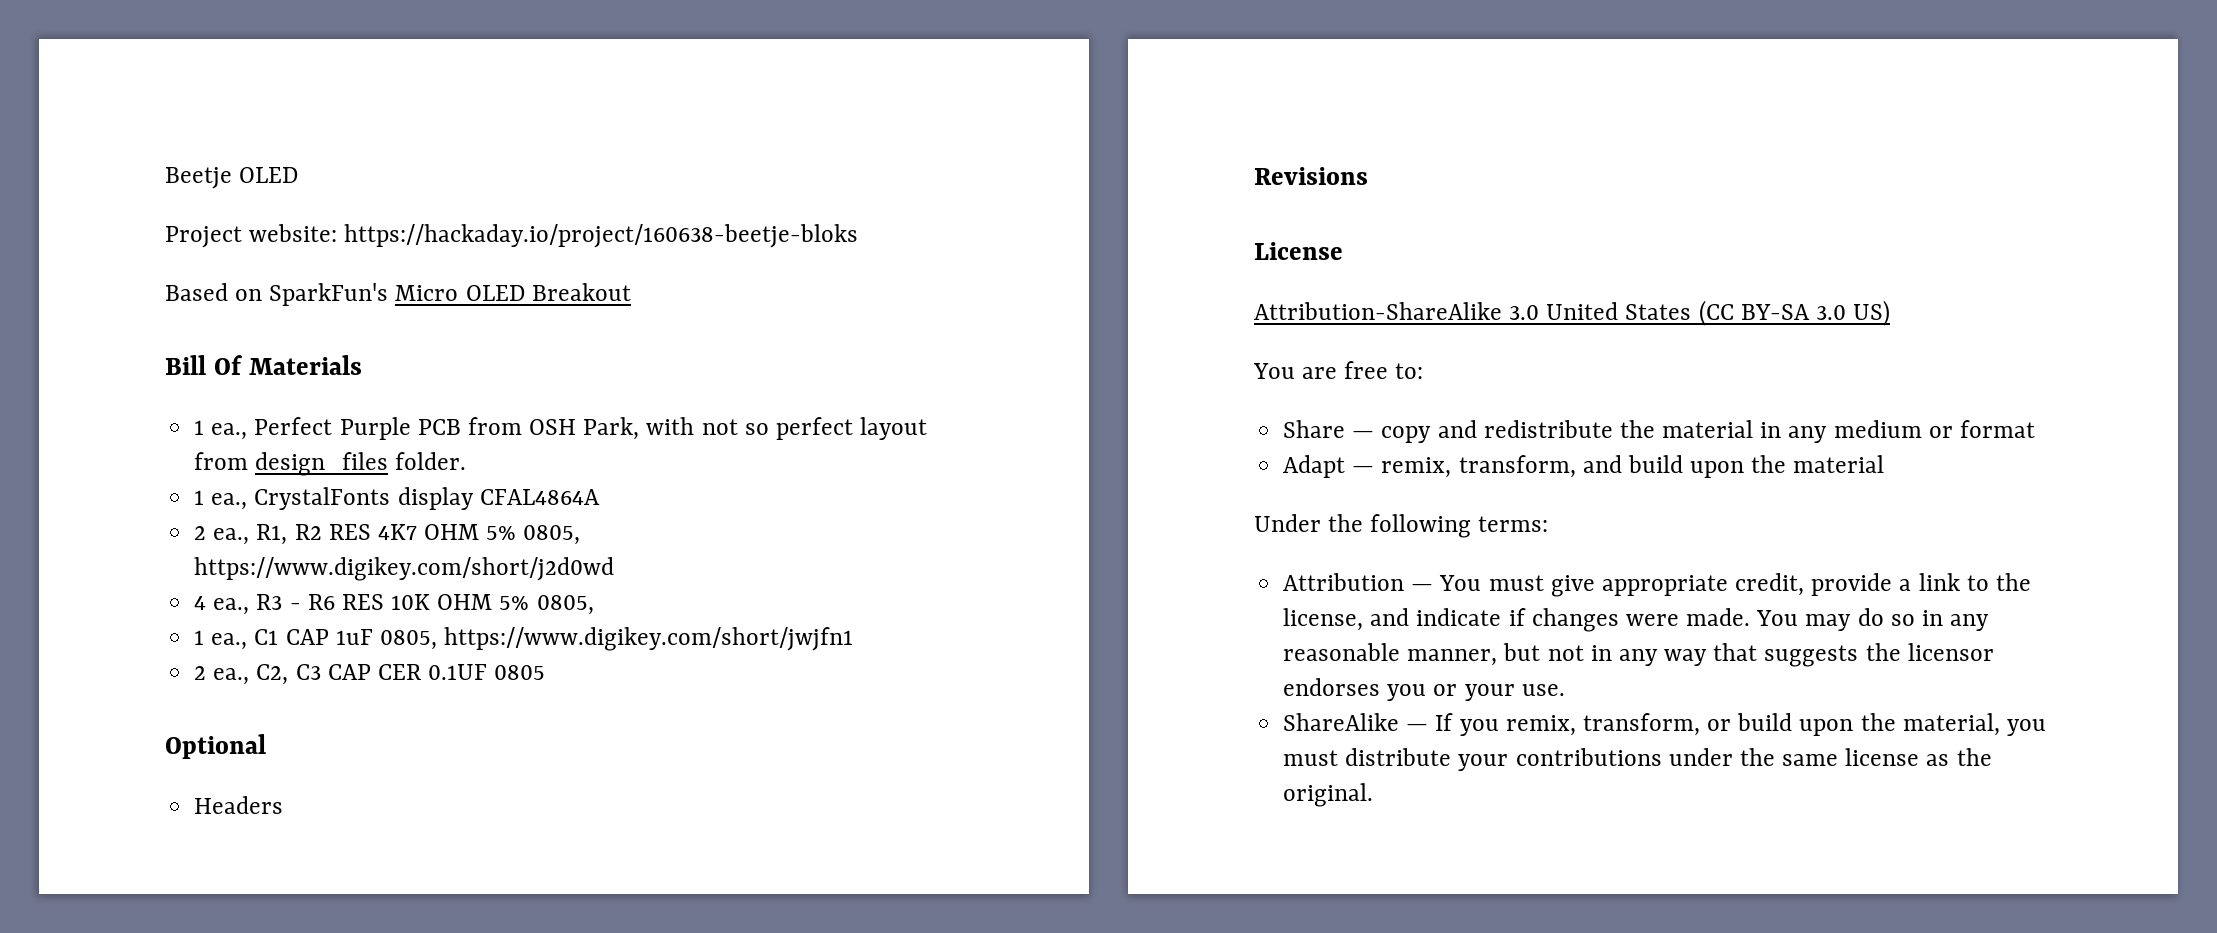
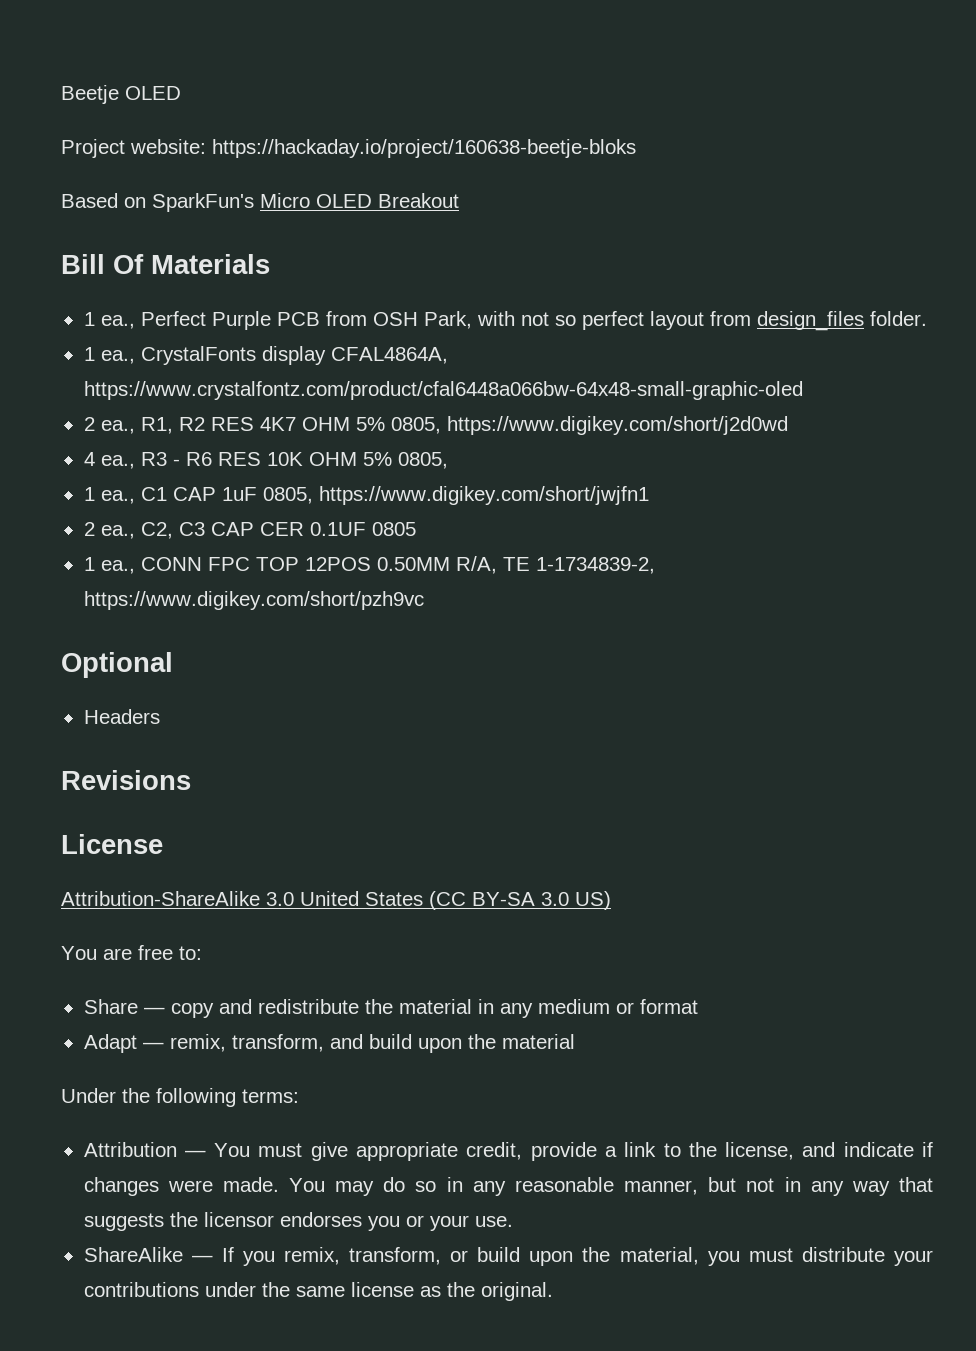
[479,489,600,505] CFAL4864A -> [330,347,448,364] [83,381,803,400] CFAL4864A, https://www.crystalfontz.com/product/cfal6448a066bw-64x48-small-graphic-oled
(546, 672) none -> [83,556,655,574] [83,591,424,610] // 1 ea., CONN FPC TOP 12POS 0.50MM R/A, TE 1-1734839-2, https://www.digikey.com/short/pzh9vc

